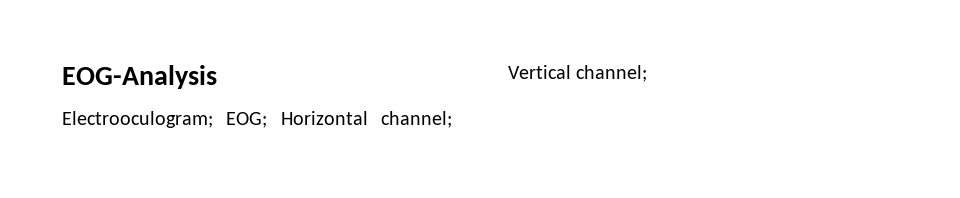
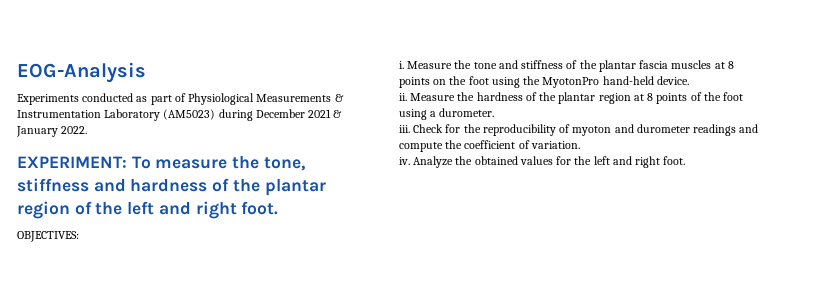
[62,111,452,128] [508,65,648,82] Electrooculogram; EOG; Horizontal channel; Vertical channel; -> [17,93,344,105] [17,109,343,121] [16,126,88,137] [17,156,305,171] [17,178,326,196] [17,201,279,219] [17,231,79,242] [399,60,734,72] [399,76,689,88] [399,92,744,104] [399,108,495,120] [399,124,759,136] [399,140,580,152] [399,156,686,168] Experiments conducted as part of Physiological Measurements & Instrumentation Laboratory (AM5023) during December 2021 & January 2022. // EXPERIMENT: To measure the tone, stiffness and hardness of the plantar region of the left and right foot. // OBJECTIVES: // i. Measure the tone and stiffness of the plantar fascia muscles at 8 points on the foot using the MyotonPro hand-held device. // ii. Measure the hardness of the plantar region at 8 points of the foot using a durometer. // iii. Check for the reproducibility of myoton and durometer readings and compute the coefficient of variation. // iv. Analyze the obtained values for the left and right foot.

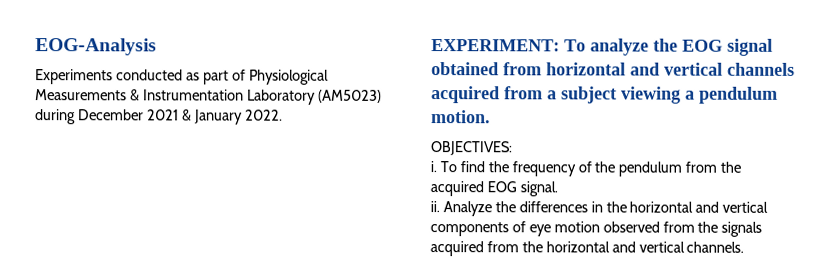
[155,156,305,171] [17,178,326,196] [17,201,279,219] [17,231,79,242] [399,60,734,72] [399,76,689,88] [399,92,744,104] [399,108,495,120] [399,124,759,136] [399,140,580,152] [399,156,686,168] measure the tone, stiffness and hardness of the plantar region of the left and right foot. // OBJECTIVES: // i. Measure the tone and stiffness of the plantar fascia muscles at 8 points on the foot using the MyotonPro hand-held device. // ii. Measure the hardness of the plantar region at 8 points of the foot using a durometer. // iii. Check for the reproducibility of myoton and durometer readings and compute the coefficient of variation. // iv. Analyze the obtained values for the left and right foot. -> [590,38,773,56] [431,62,795,76] [431,86,778,104] [431,110,491,124] [430,141,512,156] [430,161,742,177] [430,181,558,197] [430,201,769,217] [430,221,763,237] [430,241,745,257] analyze the EOG signal obtained from horizontal and vertical channels acquired from a subject viewing a pendulum motion. // OBJECTIVES: // i. To find the frequency of the pendulum from the acquired EOG signal. // ii. Analyze the differences in the horizontal and vertical components of eye motion observed from the signals acquired from the horizontal and vertical channels.

